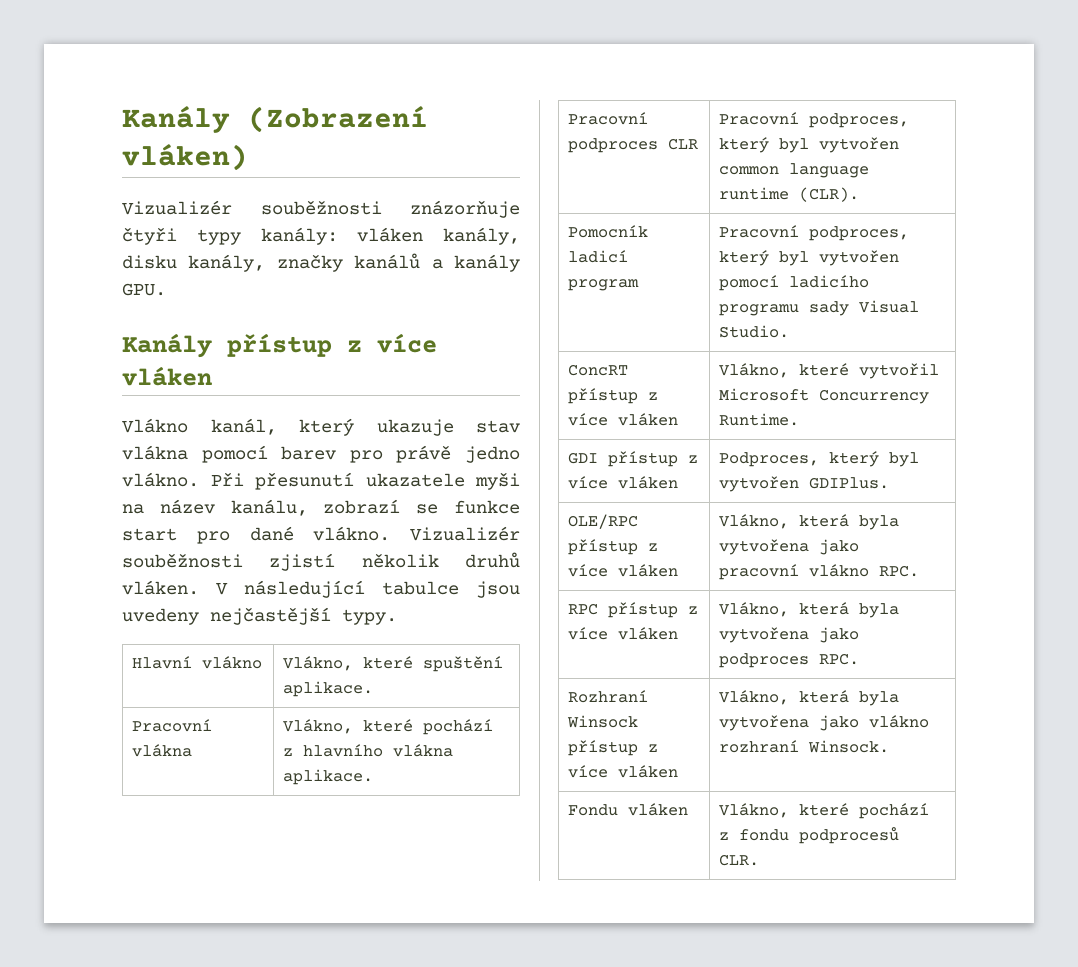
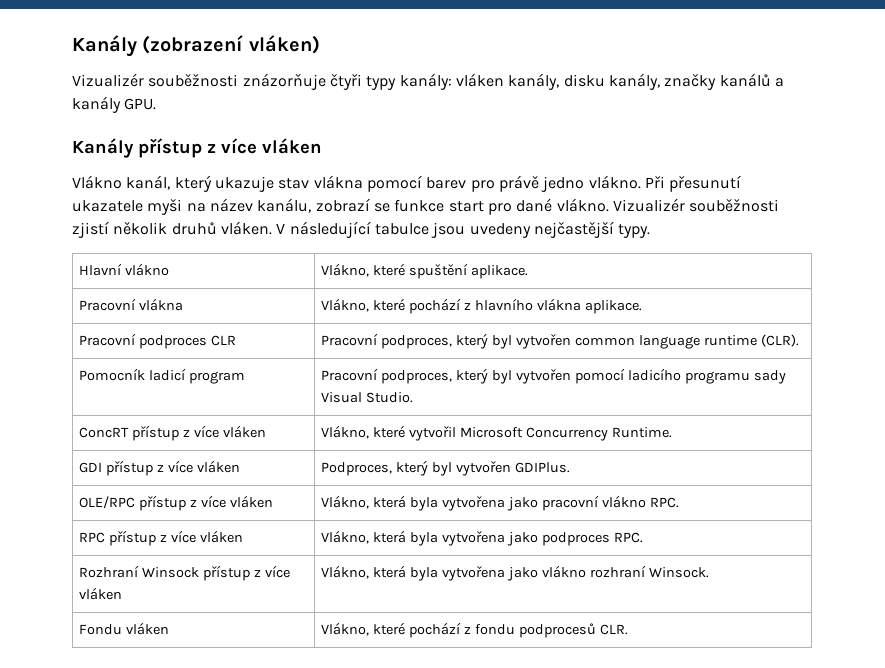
[122,106,428,133] Kanály (Zobrazení -> [72,35,244,57] Kanály (zobrazení

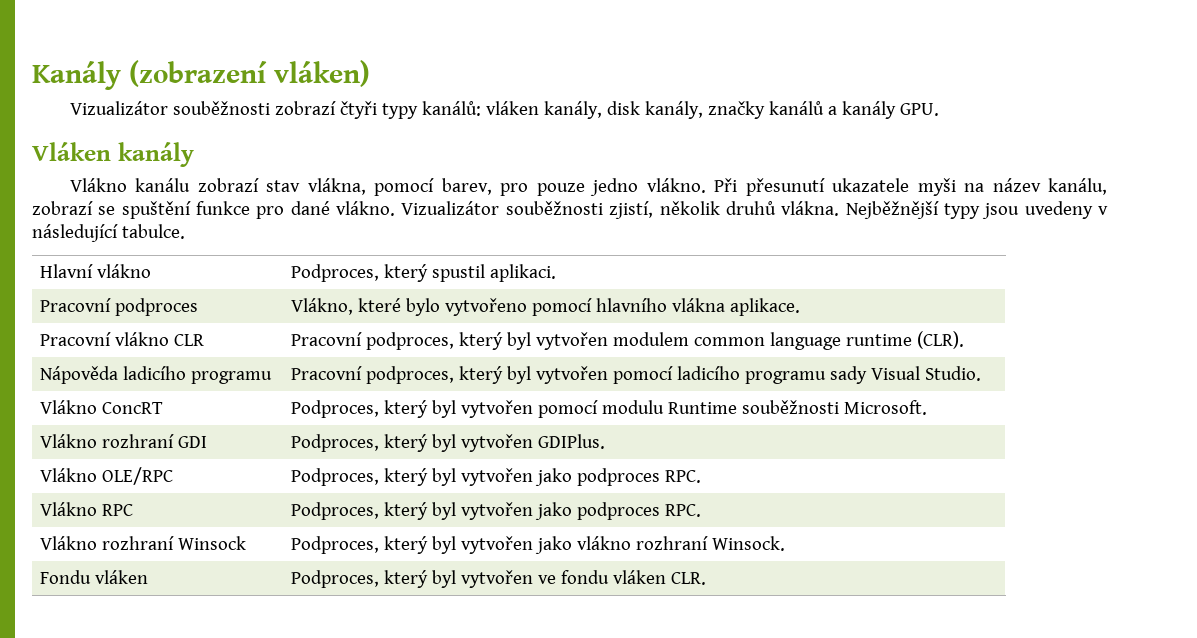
[72,73,326,90] Vizualizér souběžnosti znázorňuje -> [69,101,336,115] Vizualizátor souběžnosti zobrazí
[399,73,452,90] kanály: -> [421,101,481,116] kanálů:
[563,74,605,87] disku -> [606,101,640,115] disk
[72,138,322,158] [72,175,539,192] Kanály přístup z více vláken // Vlákno kanál, který ukazuje stav vlákna pomocí barev pro právě -> [32,142,194,167] [69,178,585,196] Vláken kanály // Vlákno kanálu zobrazí stav vlákna, pomocí barev, pro pouze
[394,199,484,212] funkce start -> [121,201,251,219] spuštění funkce
[612,198,780,212] [72,221,651,238] [79,263,170,276] [321,263,529,279] [79,298,184,311] [321,298,472,314] Vizualizér souběžnosti zjistí několik druhů vláken. V následující tabulce jsou uvedeny nejčastější typy. // Hlavní vlákno | Vlákno, které spuštění aplikace. // Pracovní vlákna | Vlákno, které pochází z -> [401,201,1109,219] [32,224,185,242] [40,264,152,278] [291,264,557,282] [40,298,199,316] [291,298,593,316] Vizualizátor souběžnosti zjistí, několik druhů vlákna. Nejběžnější typy jsou uvedeny v následující tabulce. // Hlavní vlákno | Podproces, který spustil aplikaci. // Pracovní podproces | Vlákno, které bylo vytvořeno pomocí
[139,335,208,349] podproces -> [115,332,170,346] vlákno
(572, 341) none -> [613,332,690,346] modulem
[79,368,246,384] Pomocník ladicí program -> [40,366,273,384] Nápověda ladicího programu
(414, 397) none -> [40,400,98,414] Vlákno
[132,425,267,441] [321,425,672,441] [79,460,241,476] přístup z více vláken | Vlákno, které vytvořil Microsoft Concurrency Runtime. // GDI přístup z více vláken -> [291,400,928,418] [40,434,208,448] | Podproces, který byl vytvořen pomocí modulu Runtime souběžnosti Microsoft. // Vlákno rozhraní GDI
(571, 467) none -> [40,468,98,482] Vlákno
[139,495,274,511] [321,495,679,511] [79,530,244,546] [321,530,643,546] [79,565,291,581] [79,587,123,600] [321,565,506,581] přístup z více vláken | Vlákno, která byla vytvořena jako pracovní vlákno RPC. // RPC přístup z více vláken | Vlákno, která byla vytvořena jako podproces RPC. // Rozhraní Winsock přístup z více vláken | Vlákno, která byla vytvořena -> [291,468,702,486] [40,502,134,516] [291,502,702,520] [40,536,247,550] [291,536,534,554] | Podproces, který byl vytvořen jako podproces RPC. // Vlákno RPC | Podproces, který byl vytvořen jako podproces RPC. // Vlákno rozhraní Winsock | Podproces, který byl vytvořen
[321,622,596,638] Vlákno, které pochází z fondu podprocesů -> [291,570,667,588] Podproces, který byl vytvořen ve fondu vláken

